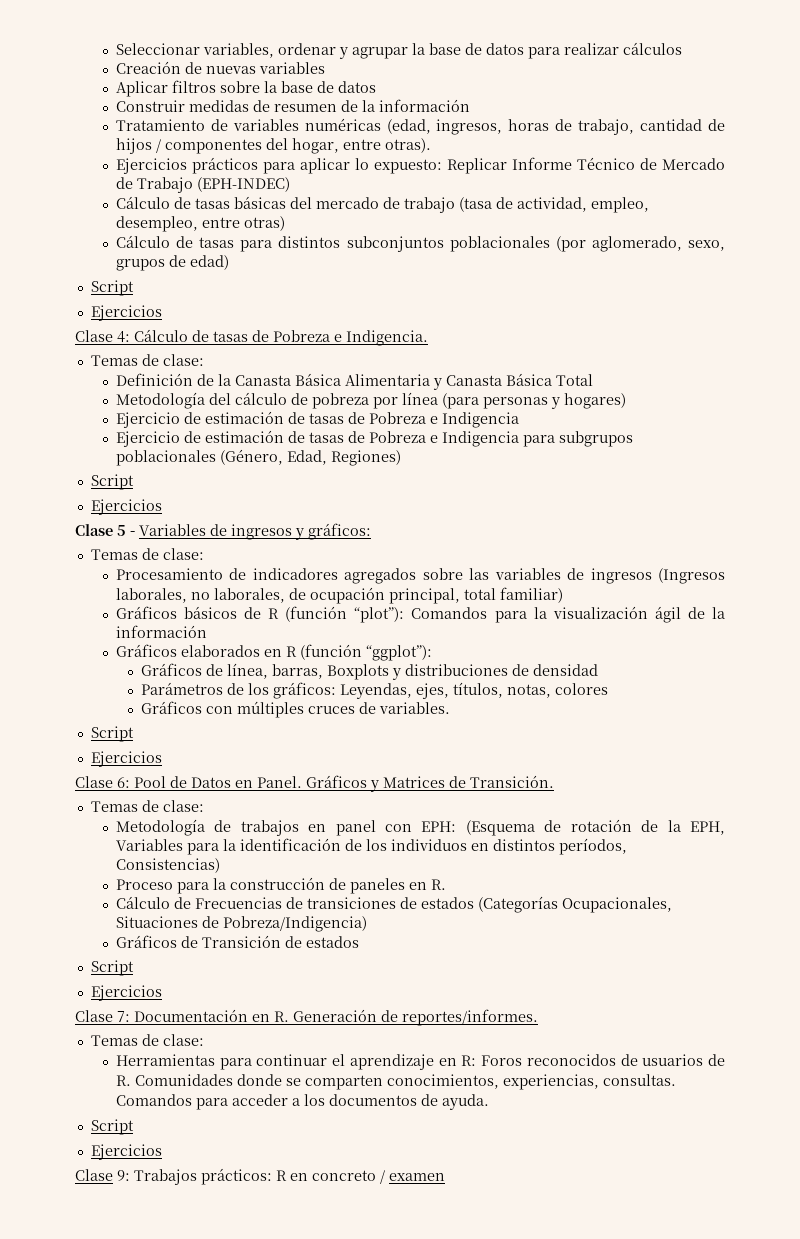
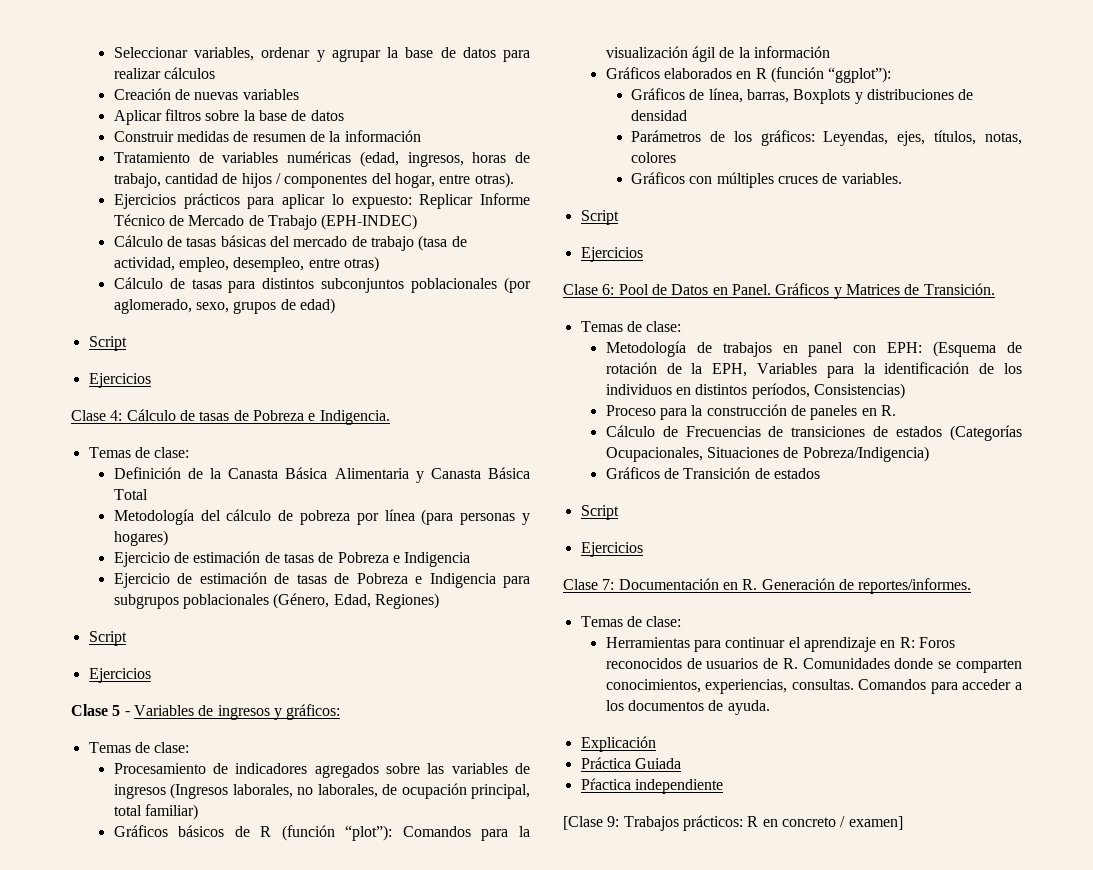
[90,1119,134,1135] [90,1144,162,1160] [75,1169,113,1181] Script // Ejercicios // Clase -> [580,736,656,752] [580,757,681,769] [580,778,723,794] [563,816,603,830] Explicación // Práctica Guiada // Pŕactica independiente // [Clase
[389,1173,445,1181] examen -> [848,816,903,830] examen]

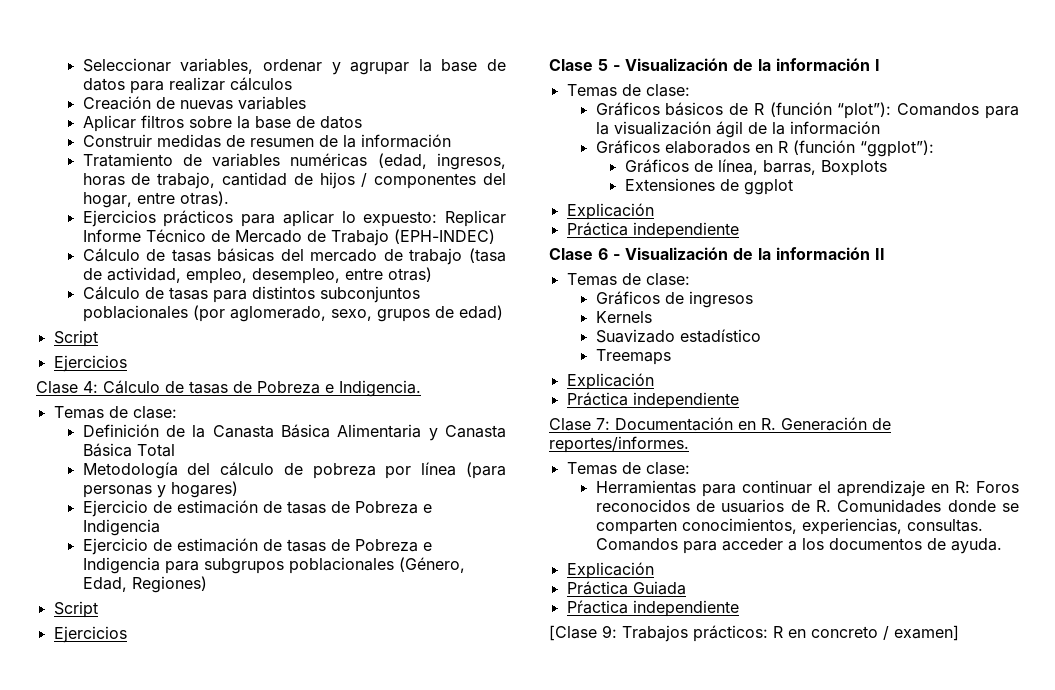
[133,704,341,720] [88,742,190,753] [113,763,531,778] [113,783,530,799] [113,804,199,820] Variables de ingresos y gráficos: // Temas de clase: // Procesamiento de indicadores agregados sobre las variables de ingresos (Ingresos laborales, no laborales, de ocupación principal, total familiar) -> [625,58,880,71] [566,84,690,97] Visualización de la información I // Temas de clase:
[854,89,974,104] [631,110,688,121] [631,130,1022,146] [631,152,677,163] [631,172,902,188] [580,210,619,225] [580,247,643,262] [563,283,995,299] [580,321,682,332] [605,341,1022,357] [605,362,1022,378] [605,383,906,399] [605,404,897,420] [605,425,1022,441] [605,446,929,462] [605,467,821,479] [580,505,619,520] [580,542,643,557] y distribuciones de densidad // Parámetros de los gráficos: Leyendas, ejes, títulos, notas, colores // Gráficos con múltiples cruces de variables. // Script // Ejercicios // Clase 6: Pool de Datos en Panel. Gráficos y Matrices de Transición. // Temas de clase: // Metodología de trabajos en panel con EPH: (Esquema de rotación de la EPH, Variables para la identificación de los individuos en distintos períodos, Consistencias) // Proceso para la construcción de paneles en R. // Cálculo de Frecuencias de transiciones de estados (Categorías Ocupacionales, Situaciones de Pobreza/Indigencia) // Gráficos de Transición de estados // Script // Ejercicios -> [624,178,793,195] [566,203,654,220] [566,222,739,239] [549,247,885,260] [566,273,690,286] [595,291,753,308] [595,311,652,323] [595,329,761,343] [595,349,671,365] [566,373,654,390] [566,392,739,409] // Extensiones de ggplot // Explicación // Práctica independiente // Clase 6 - Visualización de la información II // Temas de clase: // Gráficos de ingresos // Kernels // Suavizado estadístico // Treemaps // Explicación // Práctica independiente

